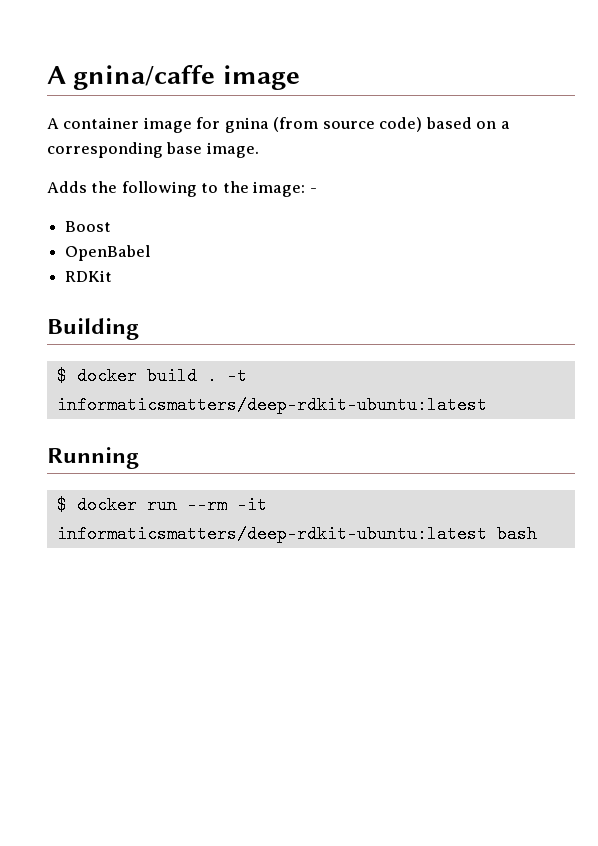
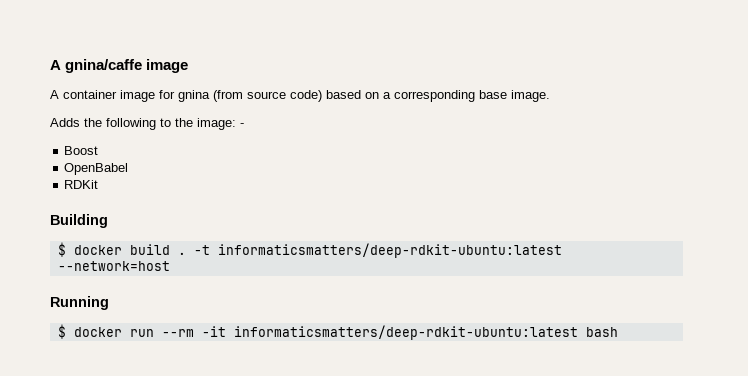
(487, 405) none -> [57,261,170,271] --network=host

